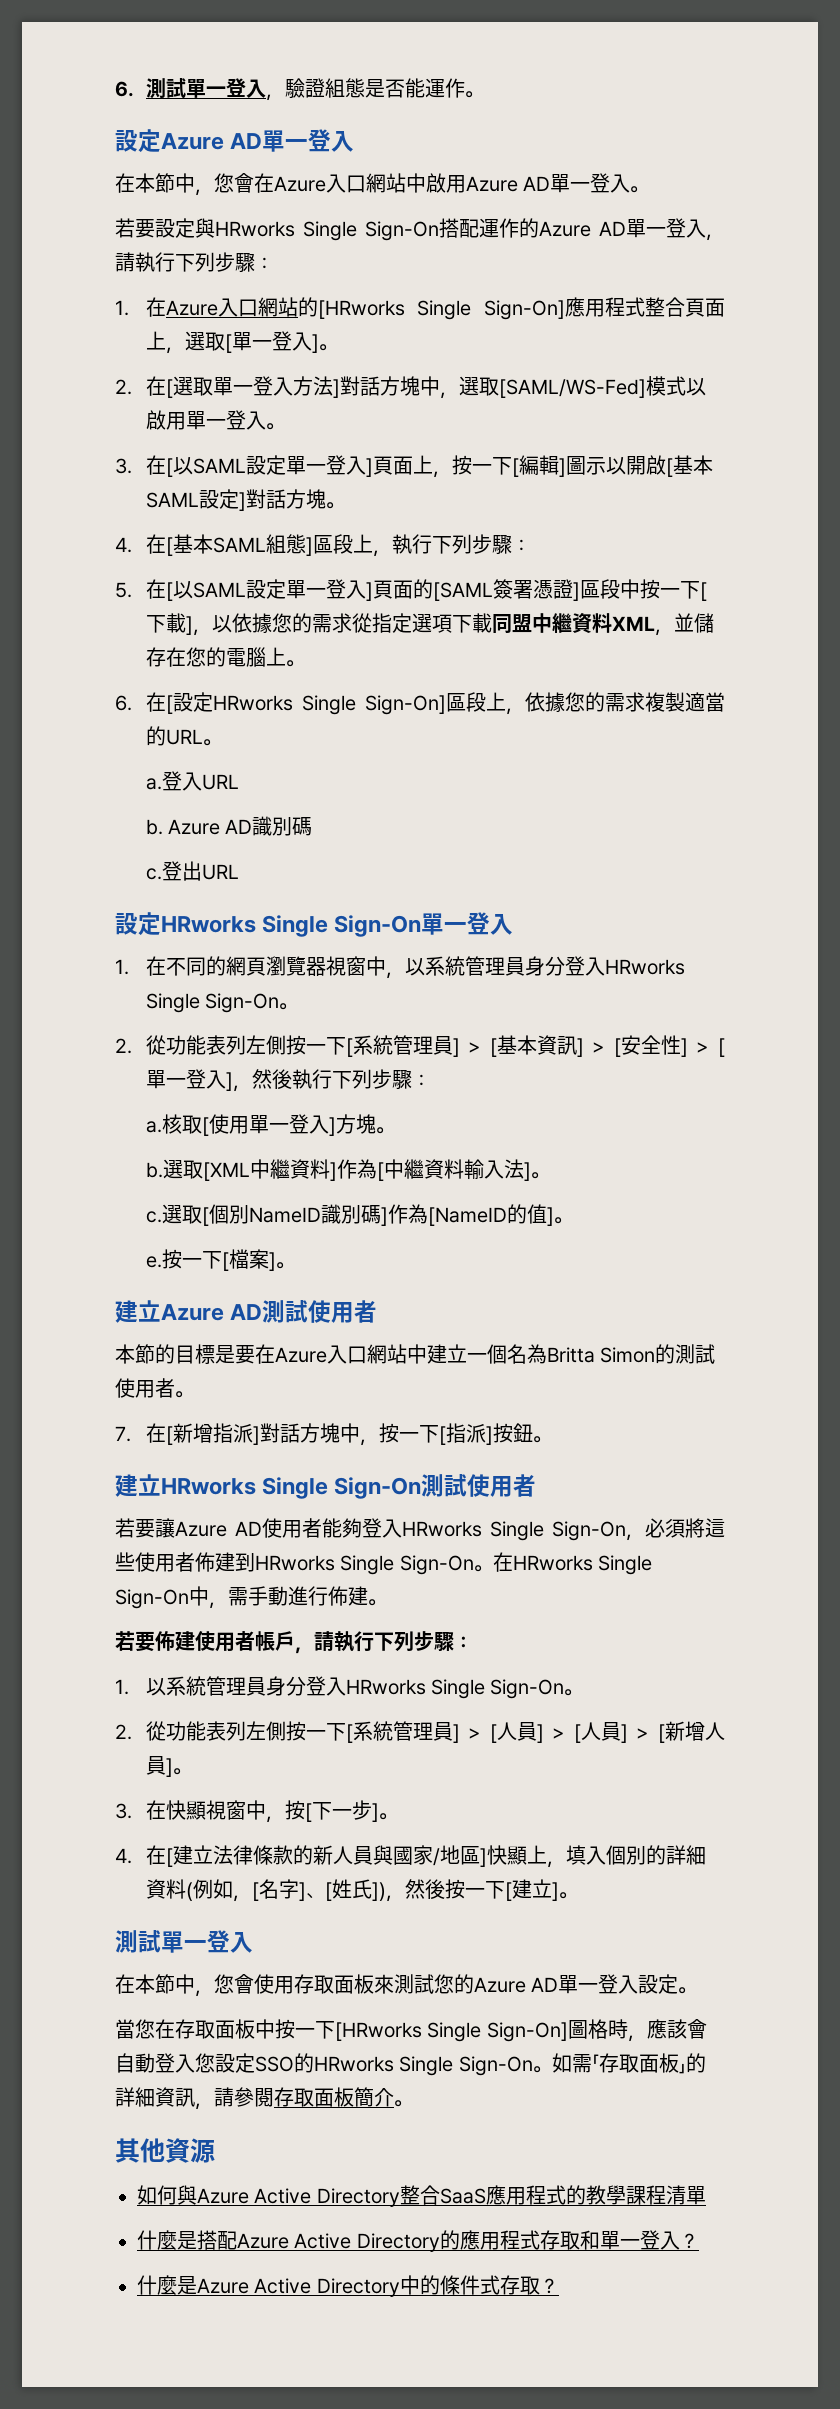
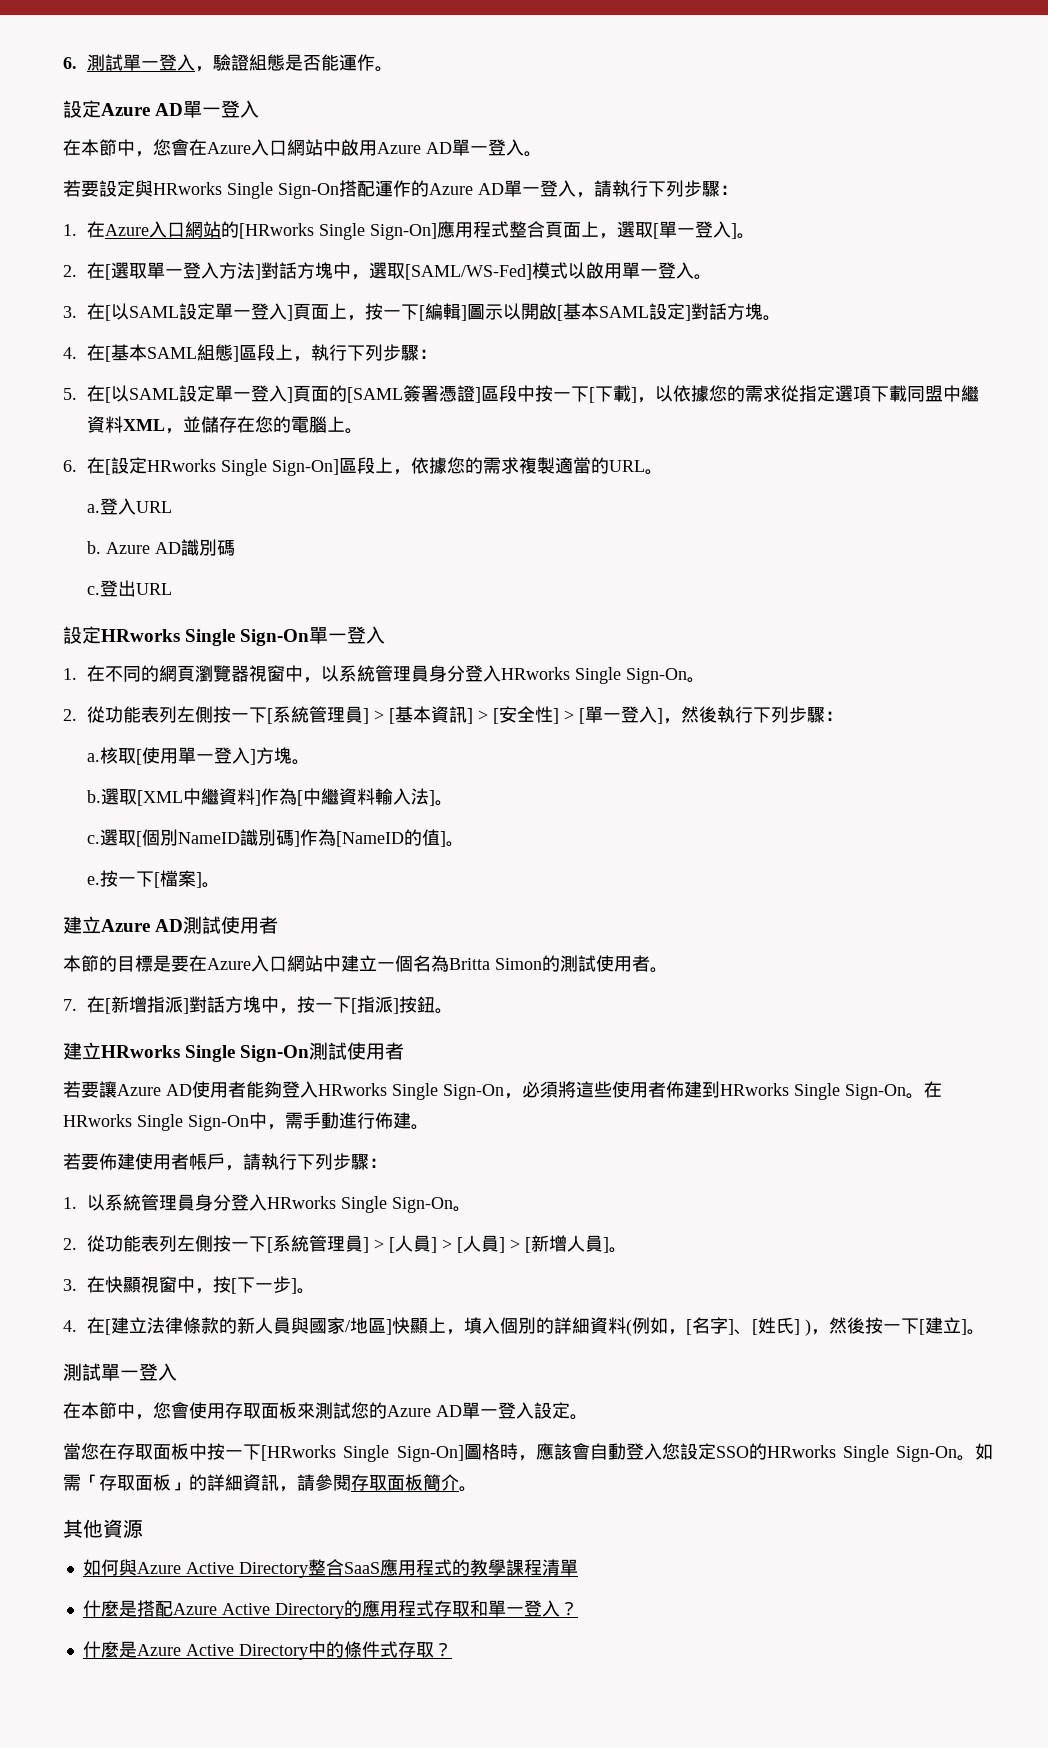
[371,1882,386,1901] ]) -> [794,1319,812,1336] ] )

